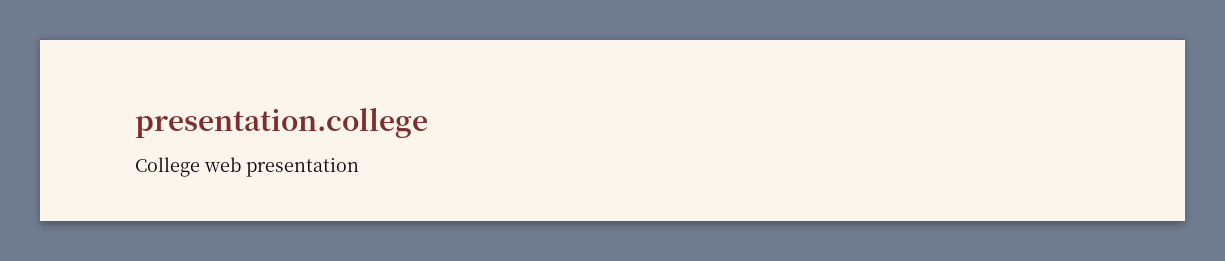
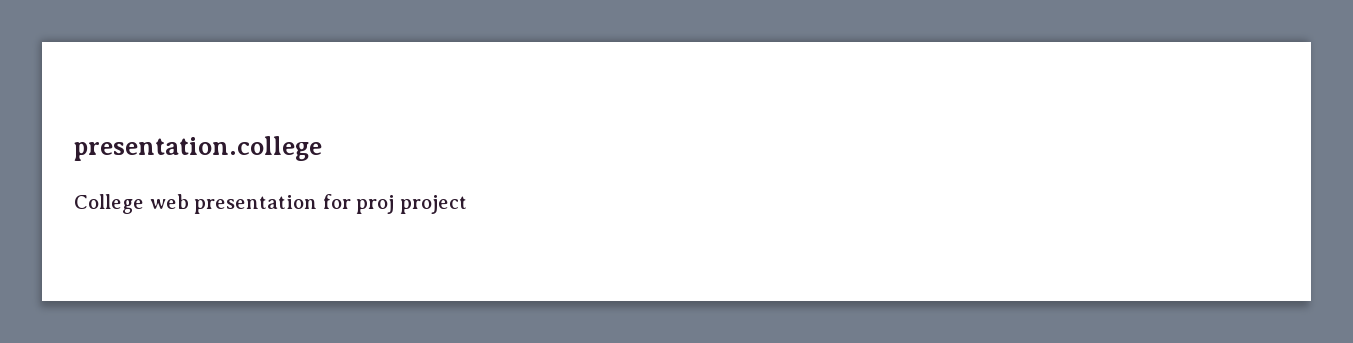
(359, 167) none -> [322,194,467,214] for proj project

